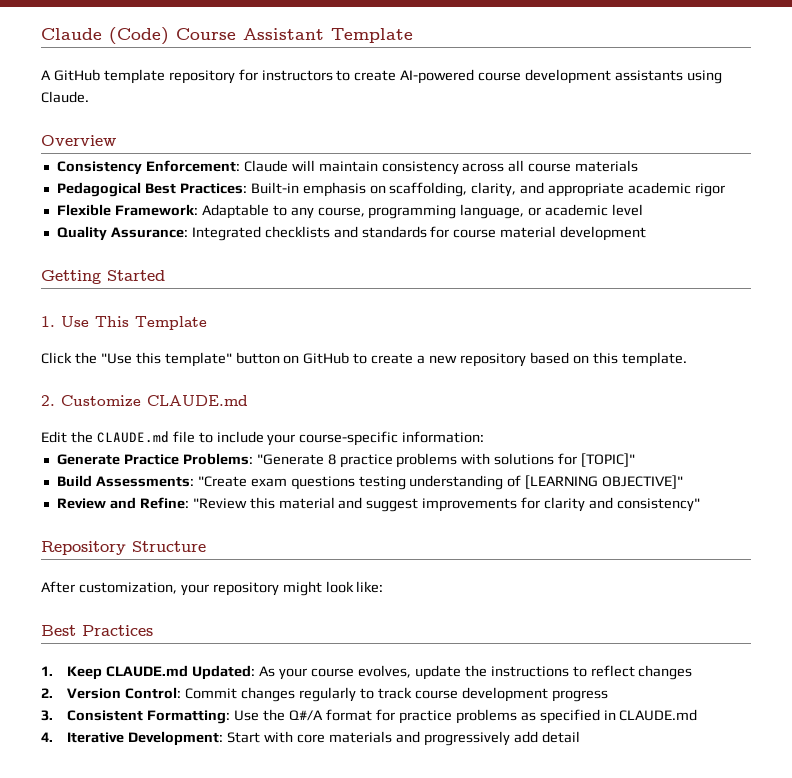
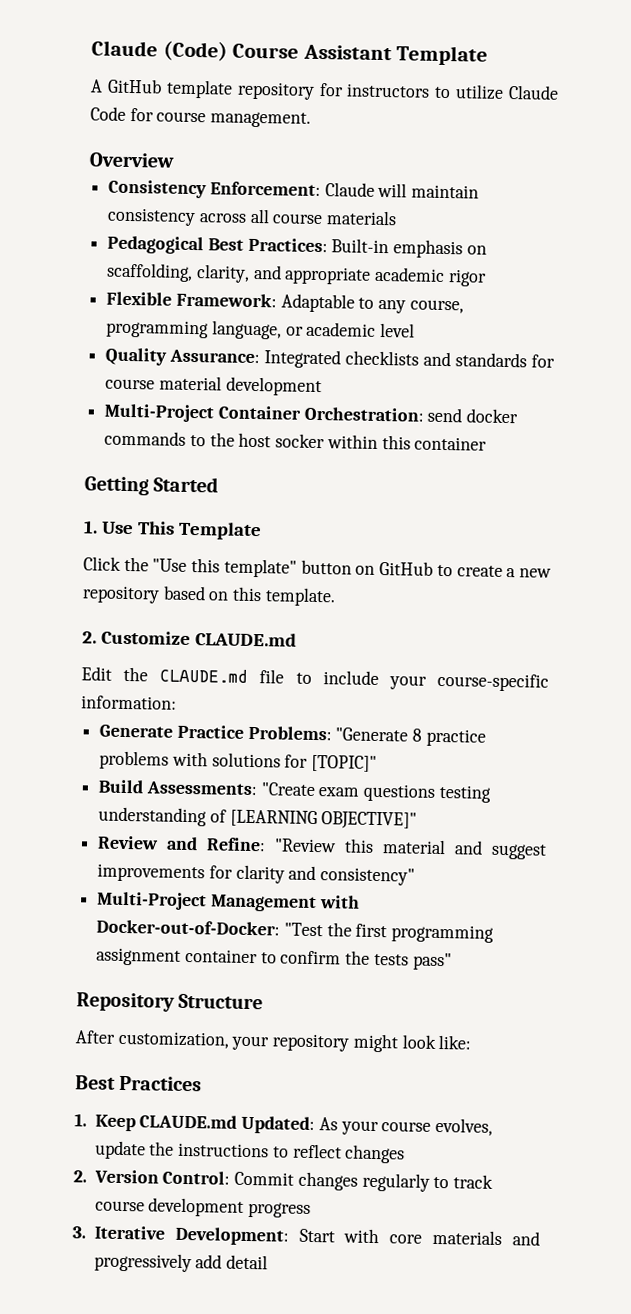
[354,69,722,84] [41,91,89,103] create AI-powered course development assistants using Claude. -> [455,84,559,100] [90,106,312,128] utilize Claude Code for course management.
(647, 233) none -> [104,403,519,424] [104,430,488,451] // Multi-Project Container Orchestration: send docker commands to the host socker within this container
(700, 505) none -> [96,891,360,913] [96,919,495,943] [96,947,452,971] // Multi-Project Management with Docker-out-of-Docker: "Test the first programming assignment container to confirm the tests pass"
[67,709,698,724] [41,732,53,742] Consistent Formatting: Use the Q#/A format for practice problems as specified in CLAUDE.md // 4. -> (86, 1232) none

